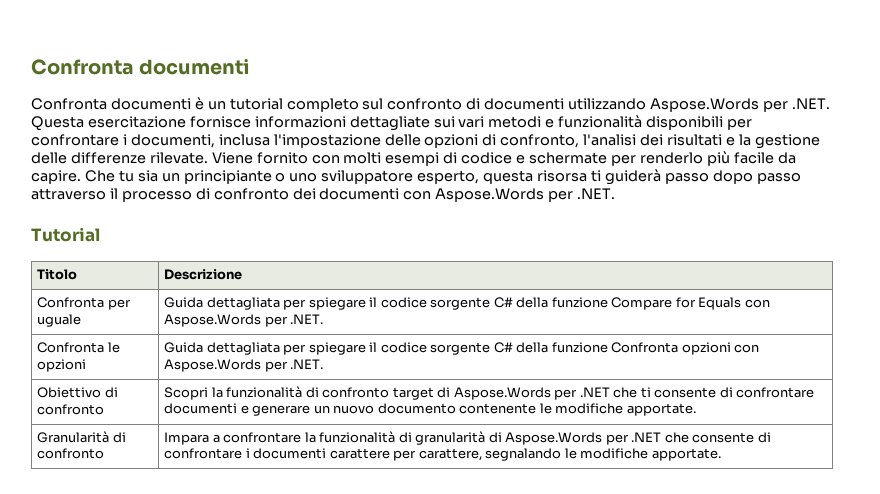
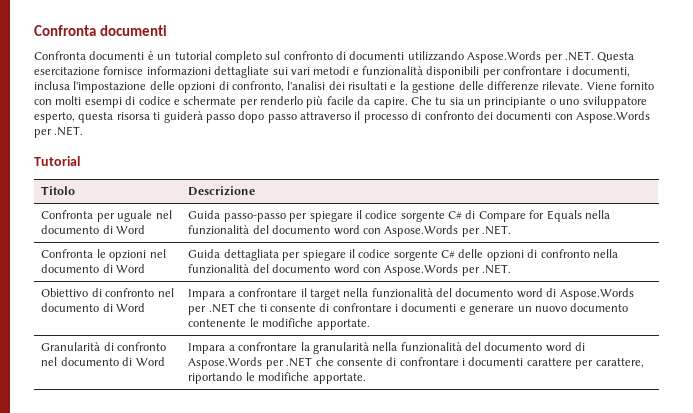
[164,297,770,310] [164,314,324,327] [37,342,120,353] [37,359,87,372] [164,342,731,355] | Guida dettagliata per spiegare il codice sorgente C# della funzione Compare for Equals con Aspose.Words per .NET. // Confronta le opzioni | Guida dettagliata per spiegare il codice sorgente C# della funzione Confronta opzioni -> [155,210,172,219] [41,225,146,234] [188,210,610,222] [188,225,512,237] [41,249,166,261] [41,264,146,273] [188,249,618,261] [188,264,360,274] nel documento di Word | Guida passo-passo per spiegare il codice sorgente C# di Compare for Equals nella funzionalità del documento word con Aspose.Words per .NET. // Confronta le opzioni nel documento di Word | Guida dettagliata per spiegare il codice sorgente C# delle opzioni di confronto nella funzionalità del documento word
[164,386,434,400] | Scopri la funzionalità di confronto target -> [157,288,174,297] [41,303,146,312] [188,288,543,300] nel documento di Word | Impara a confrontare il target nella funzionalità del documento word
(815, 392) none -> [395,304,399,312] i
(105, 453) none -> [41,357,165,366] nel documento di Word
[319,431,486,445] funzionalità di granularità -> [312,342,572,354] granularità nella funzionalità del documento word
[485,448,562,461] segnalando -> [188,372,243,384] riportando

